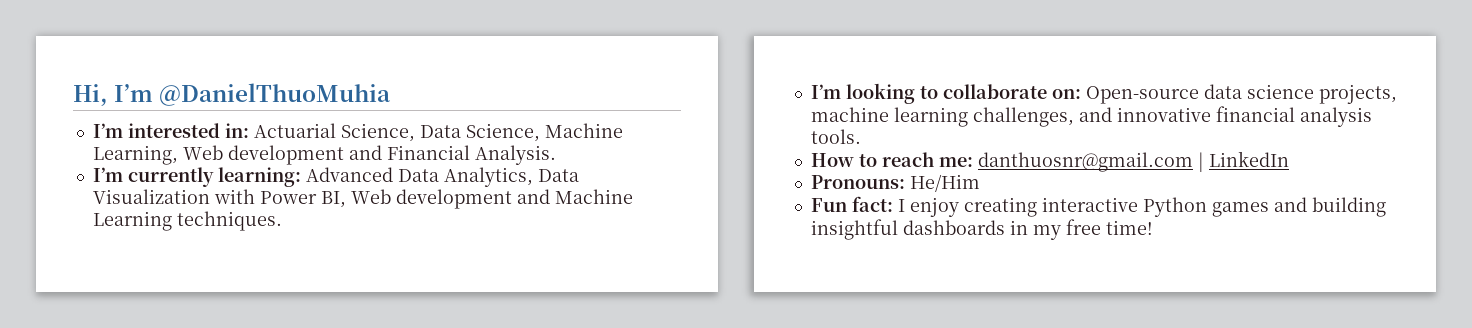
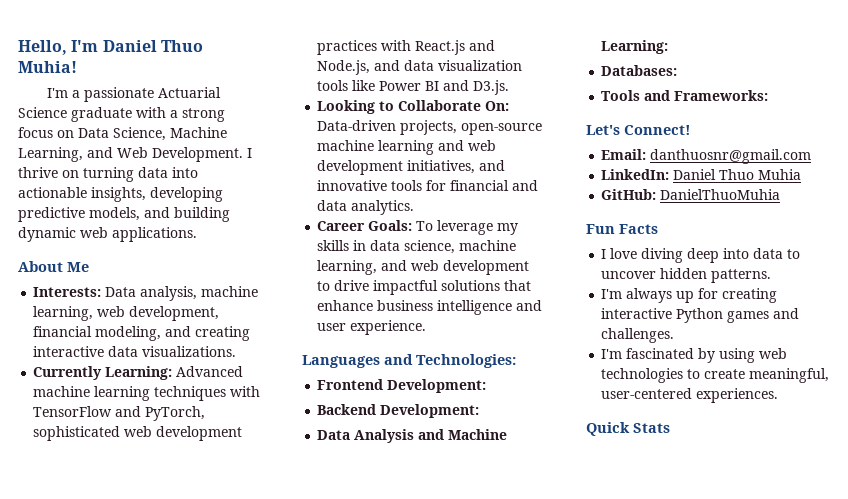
[73,83,392,106] [92,123,623,142] [92,145,556,165] [92,167,579,187] [92,189,633,209] [92,211,282,231] [810,83,1397,104] [810,106,1372,127] [810,129,861,144] [810,151,1289,172] [810,174,980,192] [810,196,959,217] Hi, I’m @DanielThuoMuhia // I’m interested in: Actuarial Science, Data Science, Machine Learning, Web development and Financial Analysis. // I’m currently learning: Advanced Data Analytics, Data Visualization with Power BI, Web development and Machine Learning techniques. // I’m looking to collaborate on: Open-source data science projects, machine learning challenges, and innovative financial analysis tools. // How to reach me: danthuosnr@gmail.com | LinkedIn // Pronouns: He/Him // Fun fact: I enjoy -> [18,40,203,55] [18,61,77,73] [47,87,222,102] [18,107,225,122] [18,127,227,141] [18,147,252,162] [18,167,198,182] [18,187,223,202] [18,207,230,222] [18,227,197,242] [18,261,89,272] [33,286,259,301] [33,306,220,321] [33,326,251,341] [33,346,237,357] [33,366,244,380] [33,386,261,401] [33,406,206,421] [33,426,243,441] [317,40,496,55] [317,60,523,75] [317,80,510,95] [317,100,510,114] [317,120,543,135] [317,140,497,155] [317,160,506,175] [317,180,539,191] [317,200,415,215] [317,220,519,235] [317,240,517,254] [317,260,530,275] [317,280,532,295] [317,300,543,315] [317,320,427,335] [302,354,516,368] [317,379,487,393] [317,404,480,418] [317,429,508,443] [601,40,669,54] [601,65,678,76] [601,90,769,101] [586,125,691,135] [601,149,812,164] [601,169,802,180] [601,189,781,200] [586,224,658,234] [601,248,801,263] [601,268,772,283] [601,288,719,303] Hello, I'm Daniel Thuo Muhia! // I'm a passionate Actuarial Science graduate with a strong focus on Data Science, Machine Learning, and Web Development. I thrive on turning data into actionable insights, developing predictive models, and building dynamic web applications. // About Me // Interests: Data analysis, machine learning, web development, financial modeling, and creating interactive data visualizations. // Currently Learning: Advanced machine learning techniques with TensorFlow and PyTorch, sophisticated web development practices with React.js and Node.js, and data visualization tools like Power BI and D3.js. // Looking to Collaborate On: Data-driven projects, open-source machine learning and web development initiatives, and innovative tools for financial and data analytics. // Career Goals: To leverage my skills in data science, machine learning, and web development to drive impactful solutions that enhance business intelligence and user experience. // Languages and Technologies: // Frontend Development: // Backend Development: // Data Analysis and Machine Learning: // Databases: // Tools and Frameworks: // Let's Connect! // Email: danthuosnr@gmail.com // LinkedIn: Daniel Thuo Muhia // GitHub: DanielThuoMuhia // Fun Facts // I love diving deep into data to uncover hidden patterns. // I'm always up for
[1311,197,1386,217] [810,219,1153,240] building insightful dashboards in my free time! -> [601,328,675,343] [601,348,788,363] [601,368,830,383] [601,388,779,403] [586,422,670,436] challenges. // I'm fascinated by using web technologies to create meaningful, user-centered experiences. // Quick Stats

